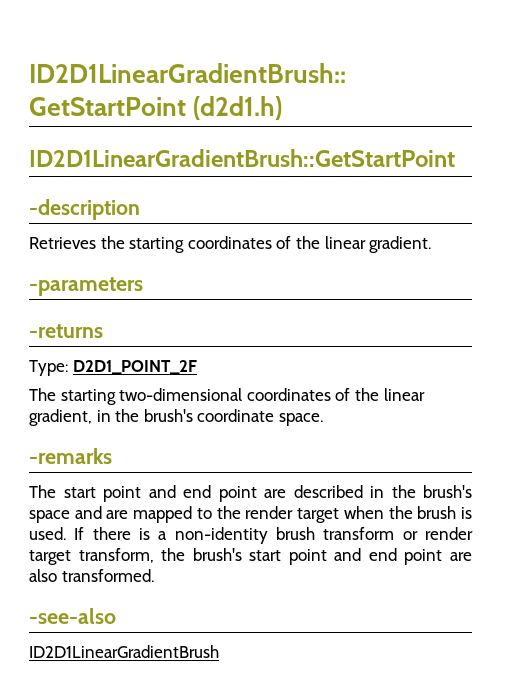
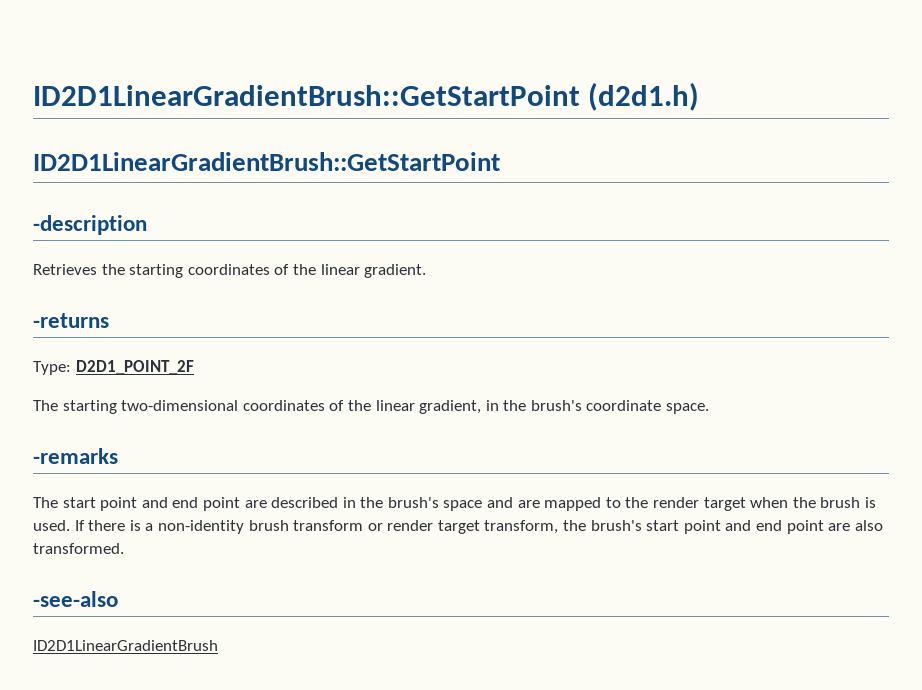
[29,277,143,296] // -parameters -> (427, 271) none

